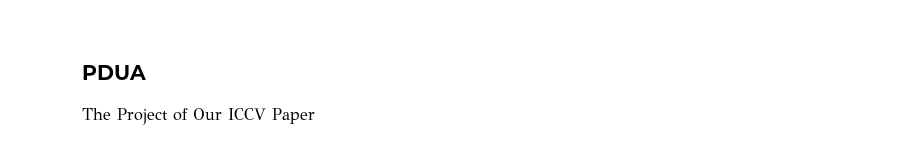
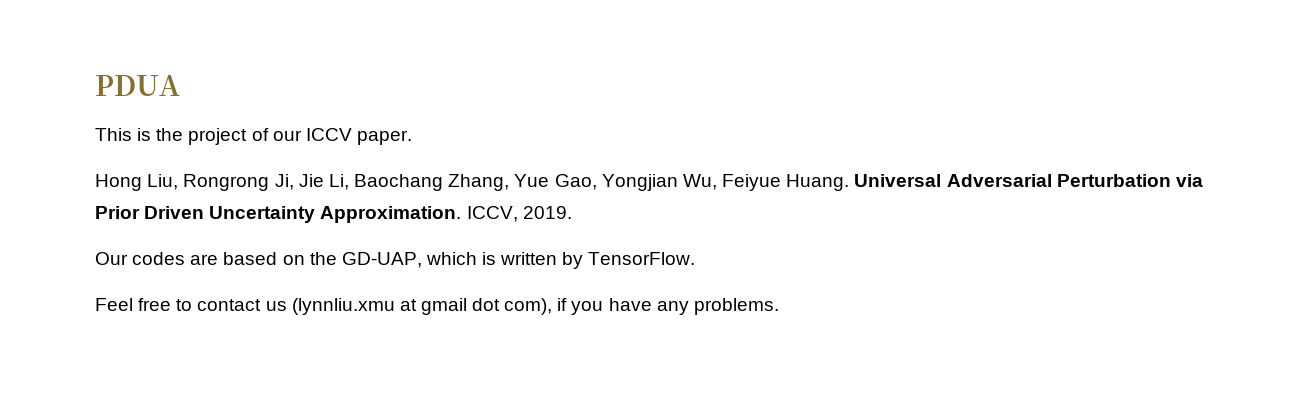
[82,108,315,125] The Project of Our ICCV Paper -> [95,128,412,145] [95,174,1203,191] [95,206,572,223] [95,252,696,269] [95,298,779,315] This is the project of our ICCV paper. // Hong Liu, Rongrong Ji, Jie Li, Baochang Zhang, Yue Gao, Yongjian Wu, Feiyue Huang. Universal Adversarial Perturbation via Prior Driven Uncertainty Approximation. ICCV, 2019. // Our codes are based on the GD-UAP, which is written by TensorFlow. // Feel free to contact us (lynnliu.xmu at gmail dot com), if you have any problems.

